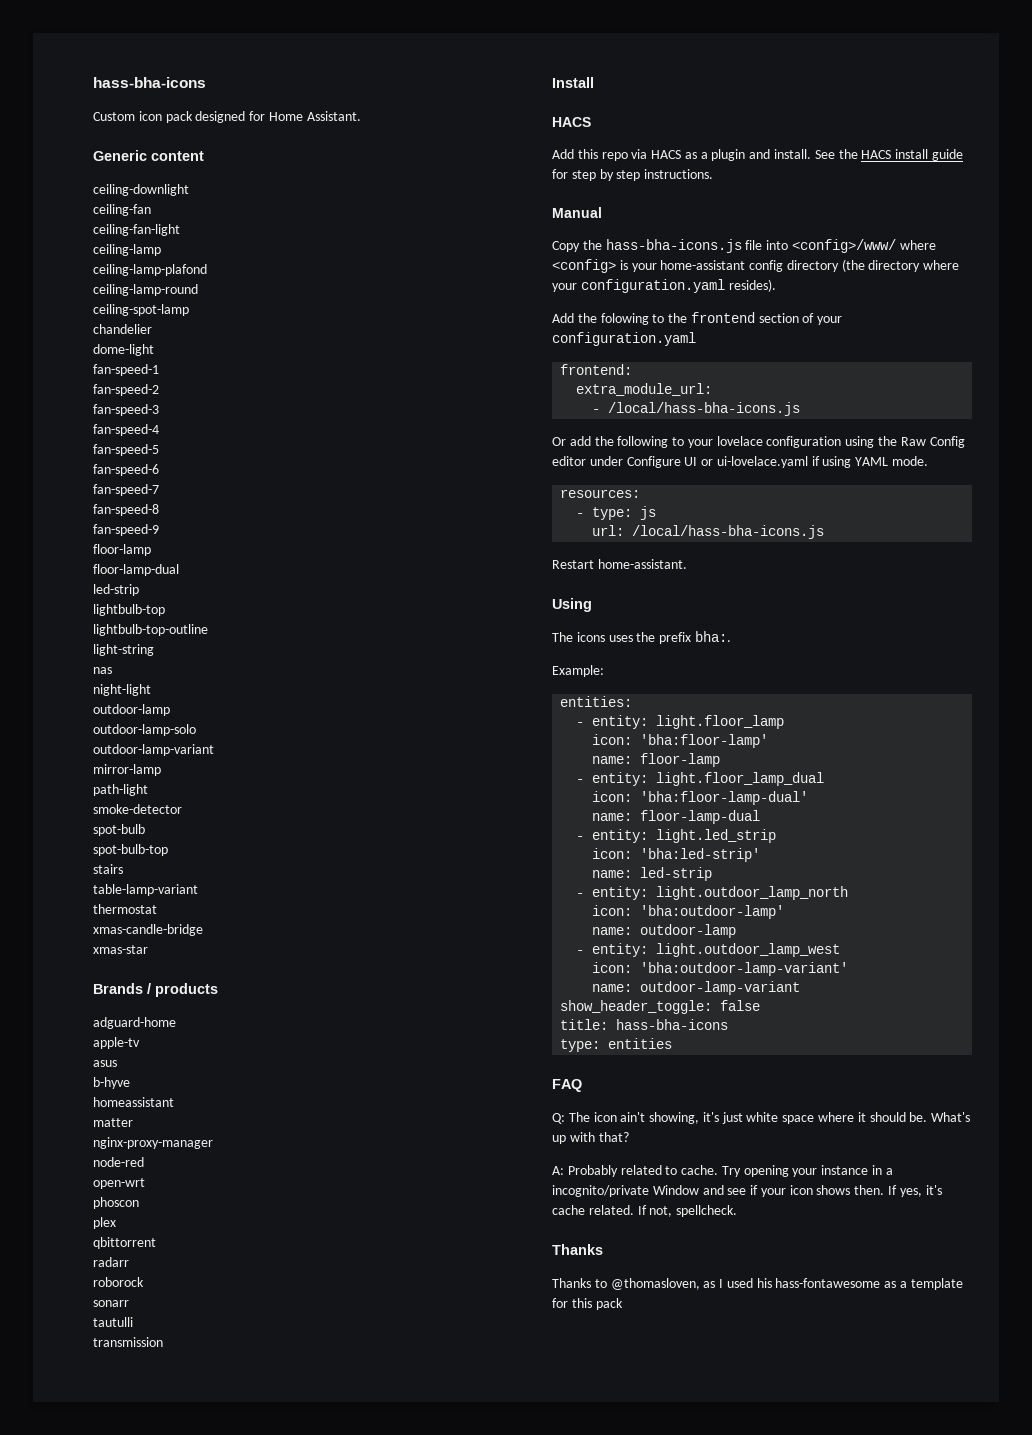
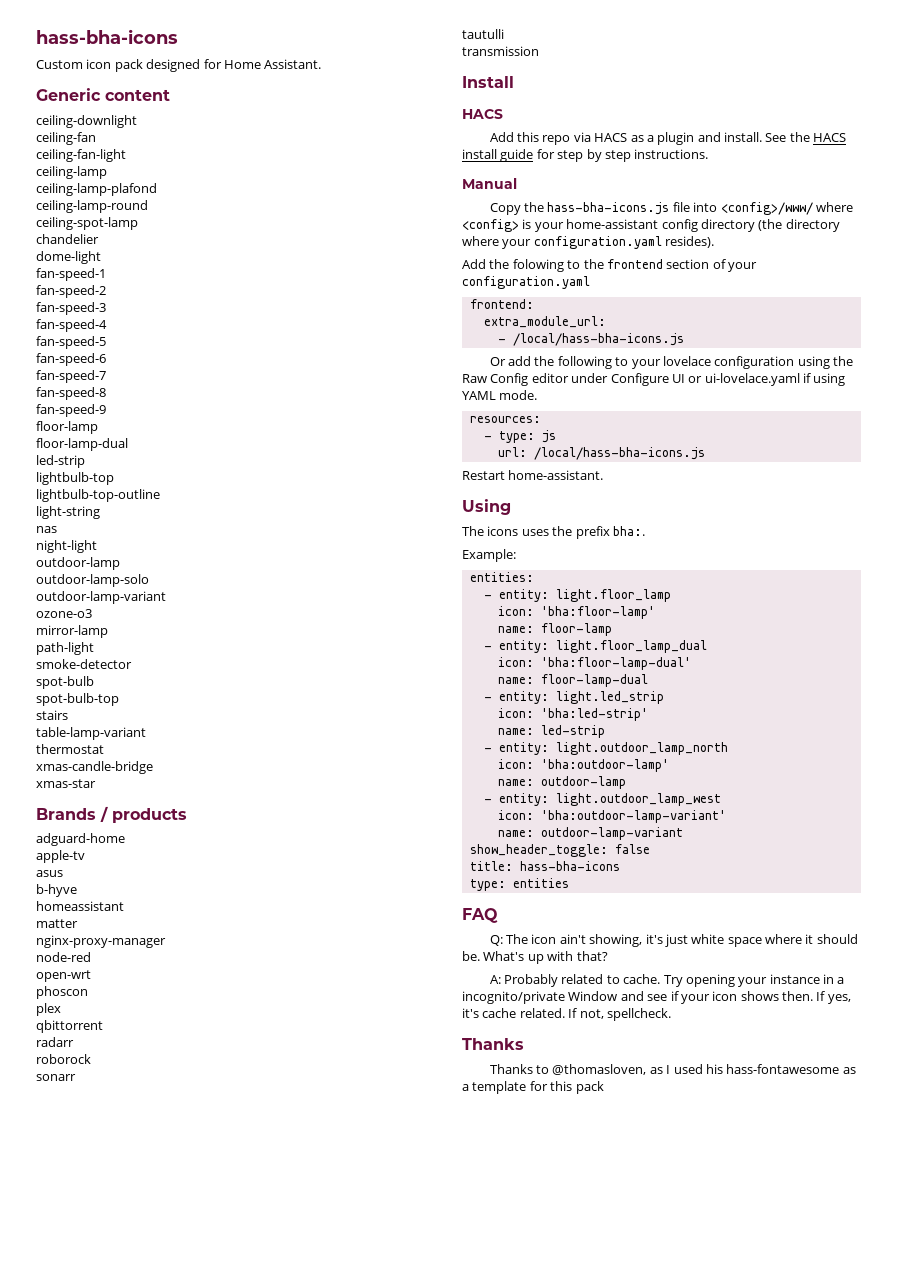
(214, 750) none -> [36,609,92,618] // ozone-o3

